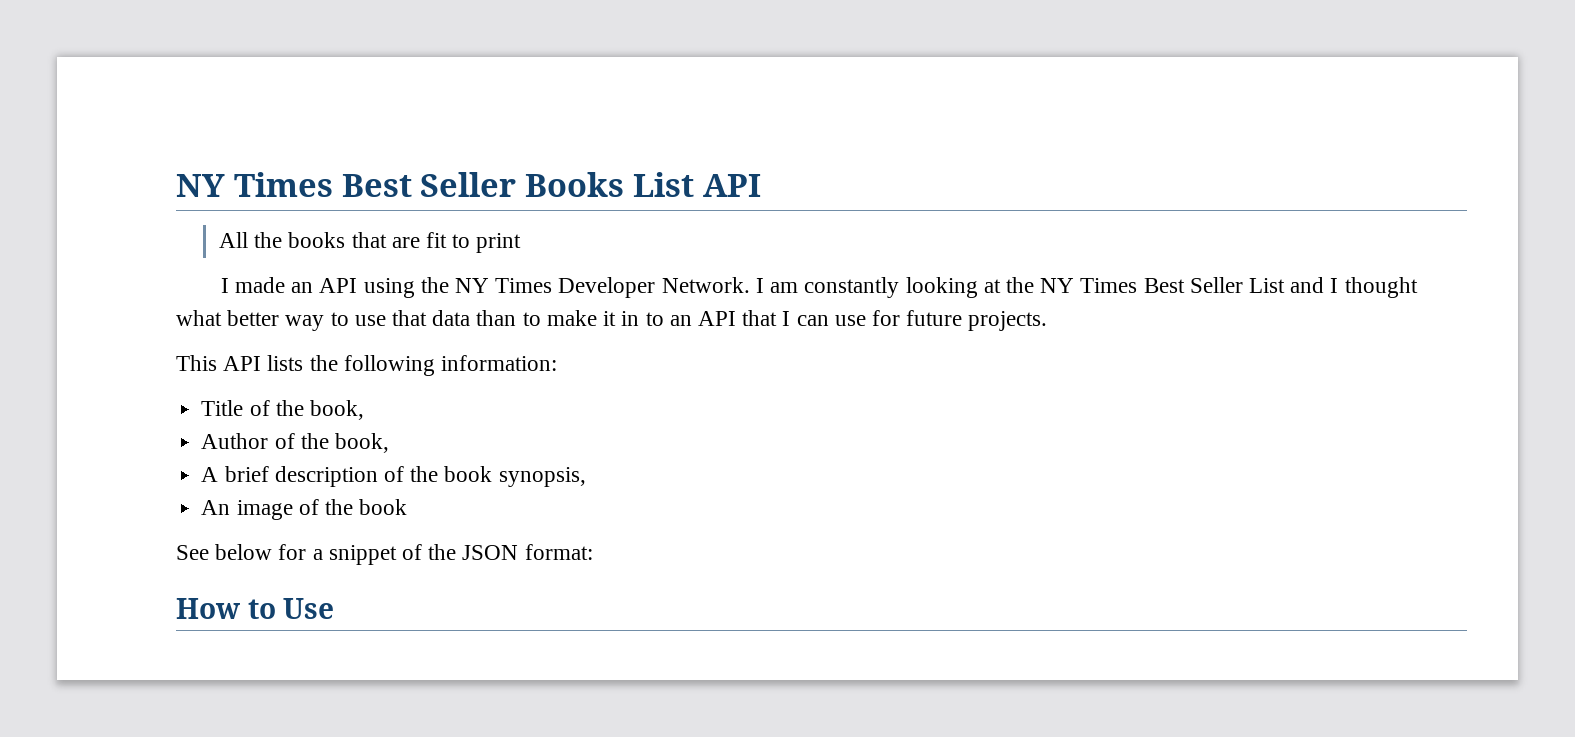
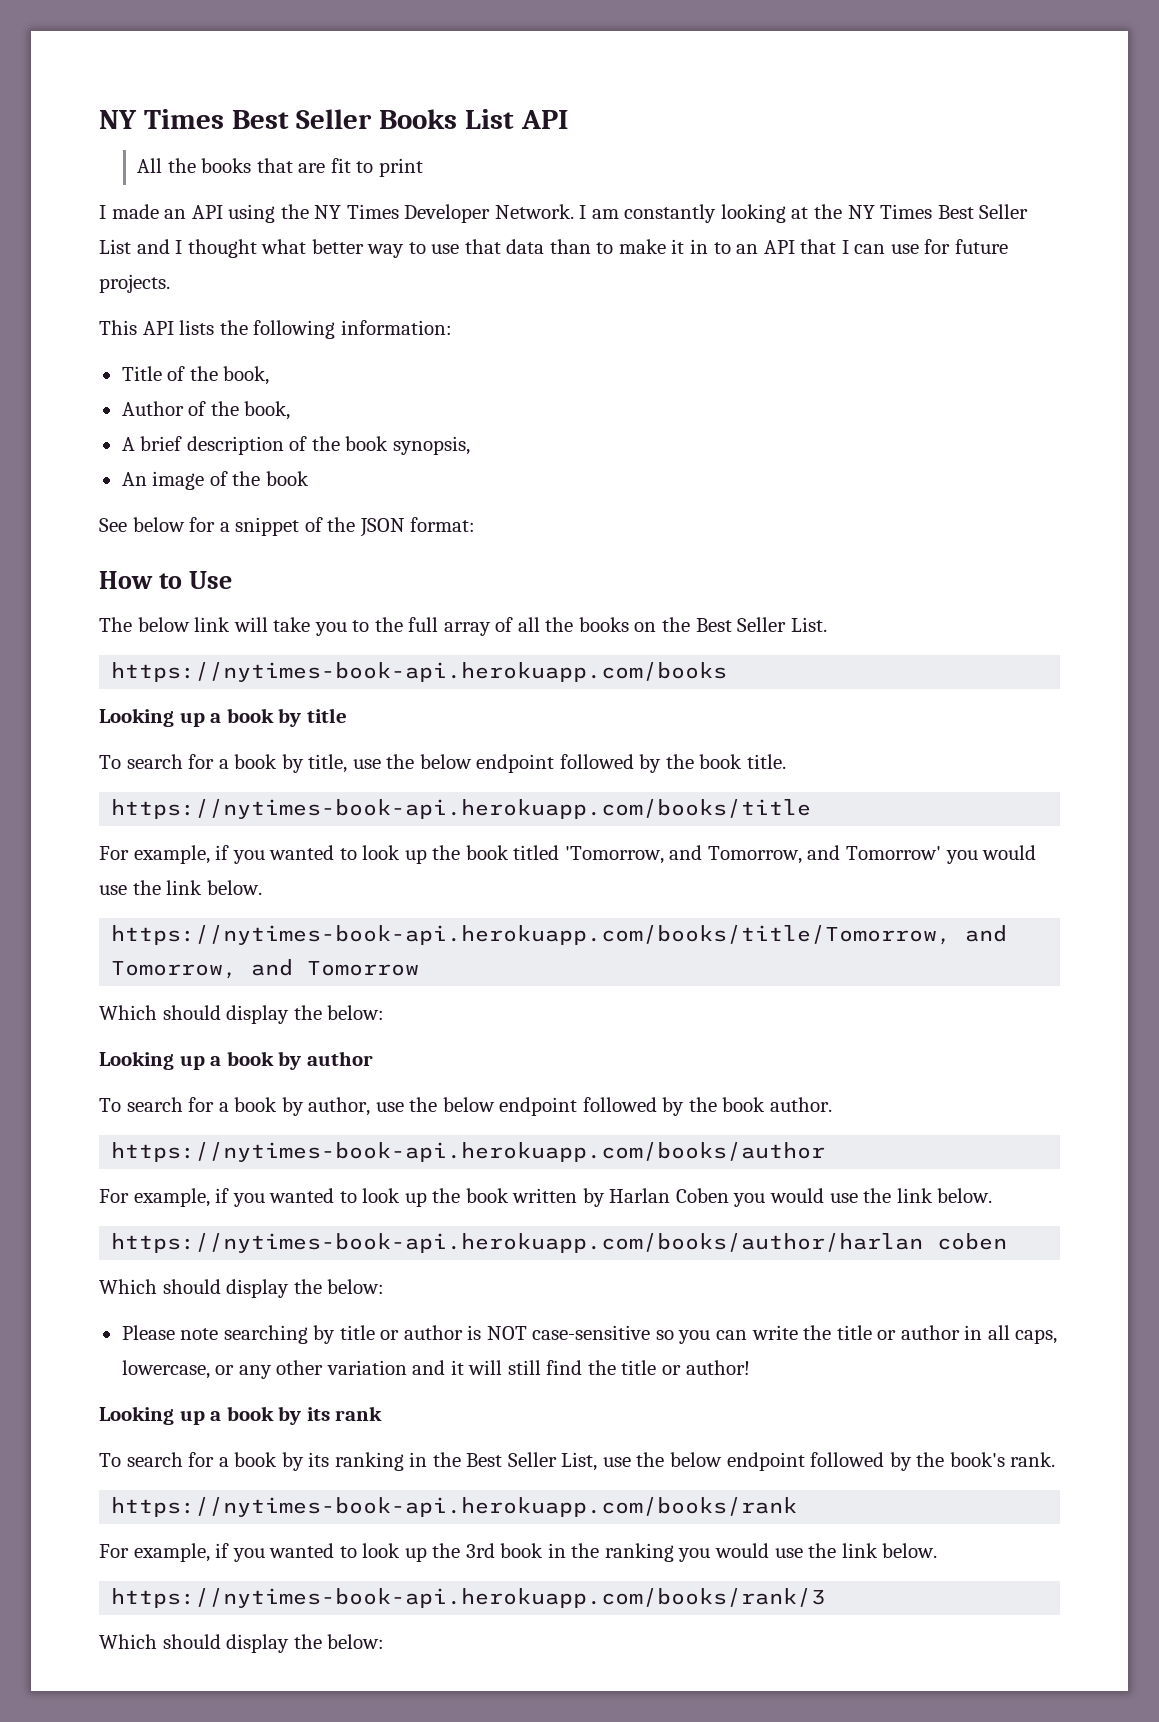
(335, 608) none -> [99,617,827,636] [111,662,728,682] [99,708,347,727] [99,754,787,773] [111,799,812,819] [99,845,1037,864] [99,880,262,895] [111,925,1008,945] [111,959,420,979] [99,1005,385,1024] [99,1051,373,1070] [99,1097,833,1116] [111,1142,826,1162] [99,1188,993,1207] [111,1233,1008,1253] [99,1279,385,1298] [121,1325,1058,1344] [121,1360,750,1379] [99,1406,383,1425] [99,1452,1056,1471] [111,1497,798,1517] [99,1543,938,1562] [111,1588,826,1608] [99,1634,385,1653] // The below link will take you to the full array of all the books on the Best Seller List. // https://nytimes-book-api.herokuapp.com/books // Looking up a book by title // To search for a book by title, use the below endpoint followed by the book title. // https://nytimes-book-api.herokuapp.com/books/title // For example, if you wanted to look up the book titled 'Tomorrow, and Tomorrow, and Tomorrow' you would use the link below. // https://nytimes-book-api.herokuapp.com/books/title/Tomorrow, and Tomorrow, and Tomorrow // Which should display the below: // Looking up a book by author // To search for a book by author, use the below endpoint followed by the book author. // https://nytimes-book-api.herokuapp.com/books/author // For example, if you wanted to look up the book written by Harlan Coben you would use the link below. // https://nytimes-book-api.herokuapp.com/books/author/harlan coben // Which should display the below: // Please note searching by title or author is NOT case-sensitive so you can write the title or author in all caps, lowercase, or any other variation and it will still find the title or author! // Looking up a book by its rank // To search for a book by its ranking in the Best Seller List, use the below endpoint followed by the book's rank. // https://nytimes-book-api.herokuapp.com/books/rank // For example, if you wanted to look up the 3rd book in the ranking you would use the link below. // https://nytimes-book-api.herokuapp.com/books/rank/3 // Which should display the below:

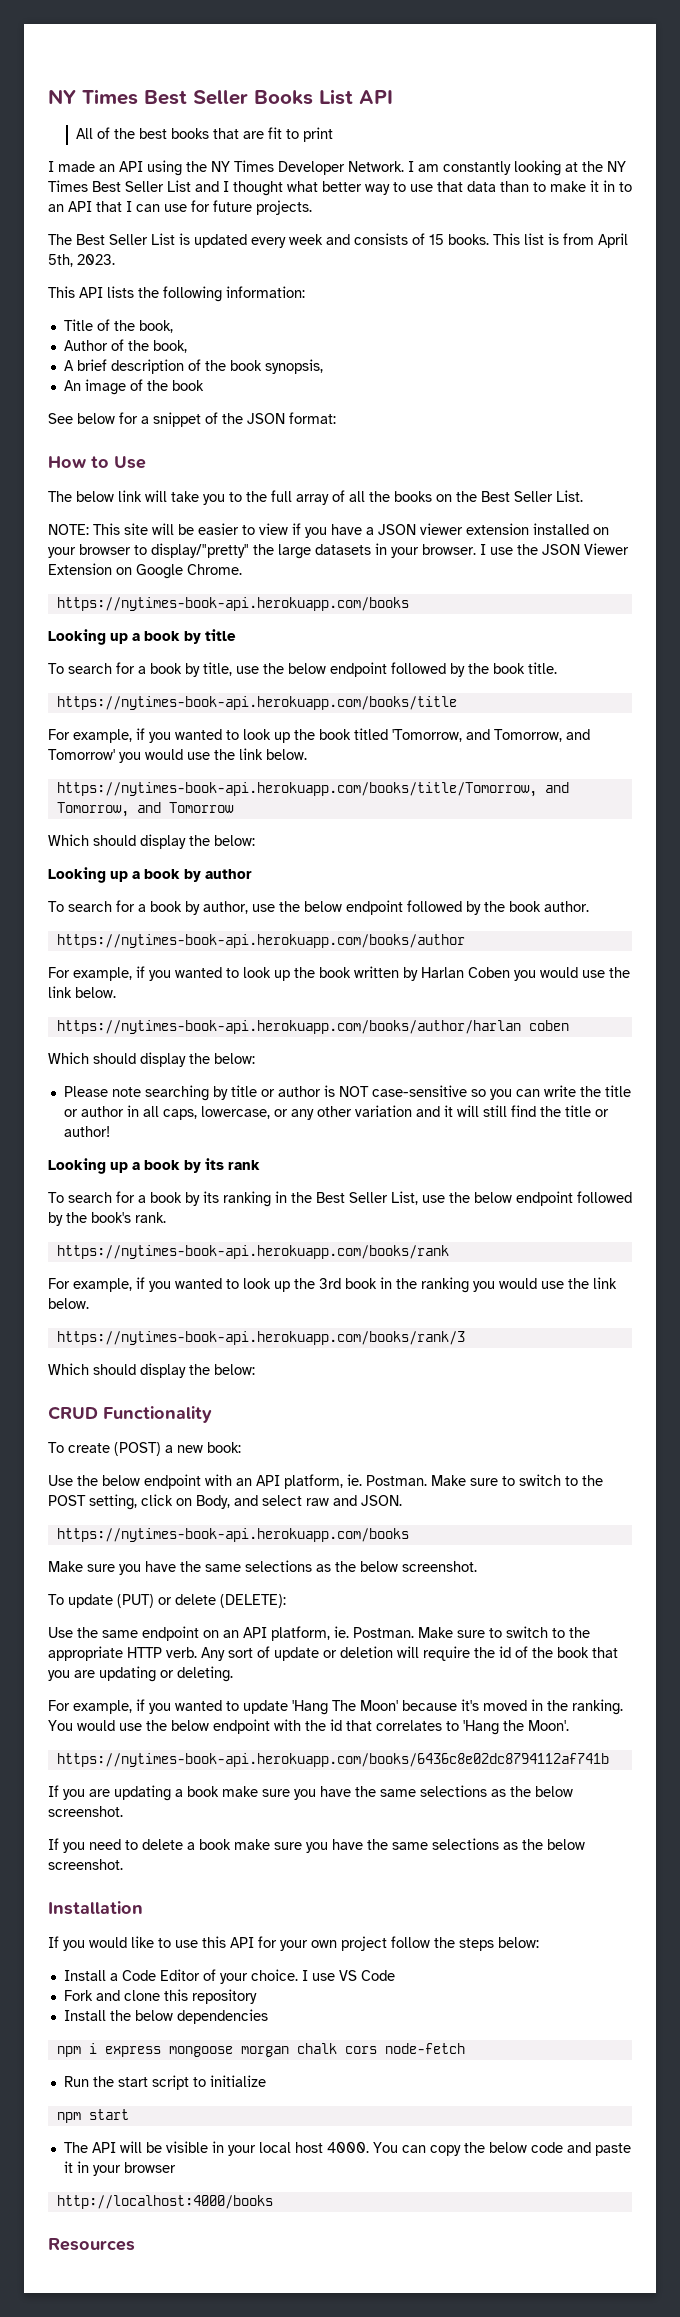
[167,158,196,173] the -> [97,127,168,139] of the best
(170, 283) none -> [48,233,628,248] [48,254,115,267] // The Best Seller List is updated every week and consists of 15 books. This list is from April 5th, 2023.
(827, 624) none -> [48,523,609,538] [48,543,629,559] [48,563,242,579] // NOTE: This site will be easier to view if you have a JSON viewer extension installed on your browser to display/"pretty" the large datasets in your browser. I use the JSON Viewer Extension on Google Chrome.
(385, 1641) none -> [48,1406,212,1423] [48,1442,241,1456] [48,1474,603,1489] [48,1494,402,1510] [56,1528,409,1542] [48,1560,477,1575] [48,1594,286,1608] [48,1626,590,1641] [48,1646,618,1661] [48,1666,233,1682] [48,1699,623,1715] [48,1719,569,1735] [56,1753,609,1767] [48,1785,573,1801] [48,1806,123,1817] [48,1838,585,1853] [48,1859,123,1870] [48,1901,143,1915] [48,1936,539,1951] [63,1969,395,1984] [63,1989,257,2004] [63,2009,268,2024] [56,2043,465,2057] [63,2075,266,2090] [56,2109,129,2123] [63,2141,631,2156] [63,2161,176,2176] [56,2195,273,2209] [48,2238,135,2251] // CRUD Functionality // To create (POST) a new book: // Use the below endpoint with an API platform, ie. Postman. Make sure to switch to the POST setting, click on Body, and select raw and JSON. // https://nytimes-book-api.herokuapp.com/books // Make sure you have the same selections as the below screenshot. // To update (PUT) or delete (DELETE): // Use the same endpoint on an API platform, ie. Postman. Make sure to switch to the appropriate HTTP verb. Any sort of update or deletion will require the id of the book that you are updating or deleting. // For example, if you wanted to update 'Hang The Moon' because it's moved in the ranking. You would use the below endpoint with the id that correlates to 'Hang the Moon'. // https://nytimes-book-api.herokuapp.com/books/6436c8e02dc8794112af741b // If you are updating a book make sure you have the same selections as the below screenshot. // If you need to delete a book make sure you have the same selections as the below screenshot. // Installation // If you would like to use this API for your own project follow the steps below: // Install a Code Editor of your choice. I use VS Code // Fork and clone this repository // Install the below dependencies // npm i express mongoose morgan chalk cors node-fetch // Run the start script to initialize // npm start // The API will be visible in your local host 4000. You can copy the below code and paste it in your browser // http://localhost:4000/books // Resources

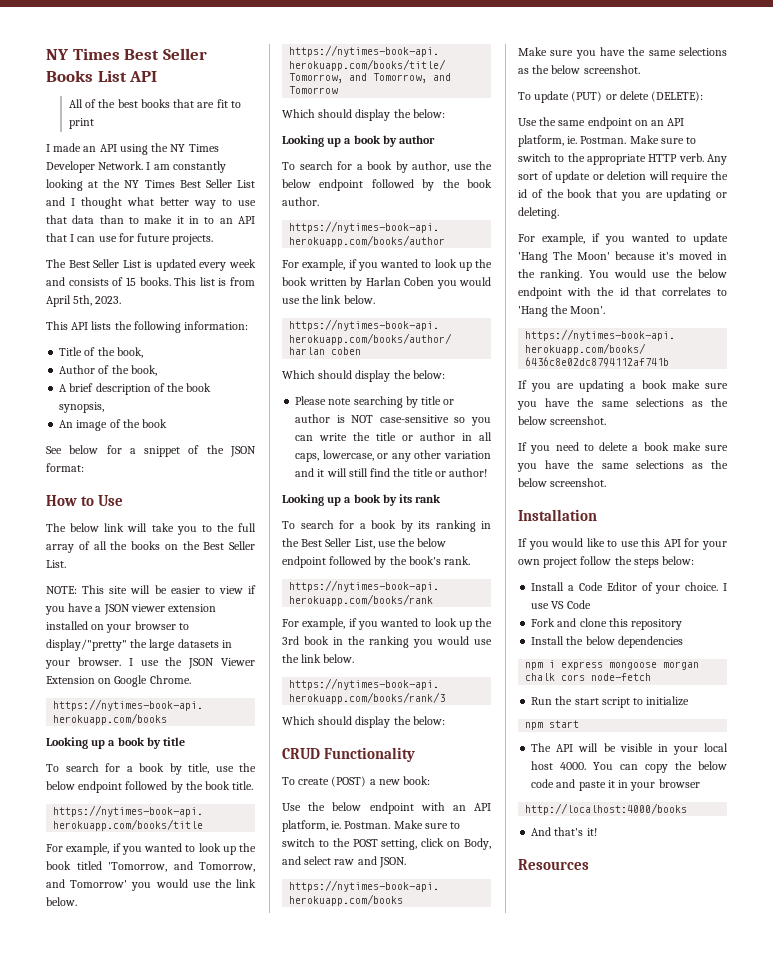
(273, 2202) none -> [531,827,597,836] // And that's it!

